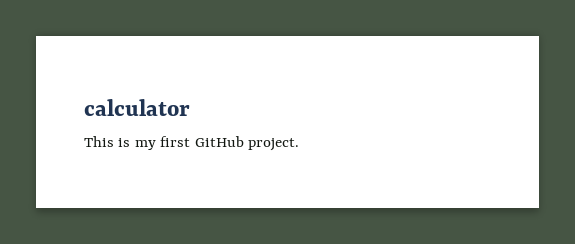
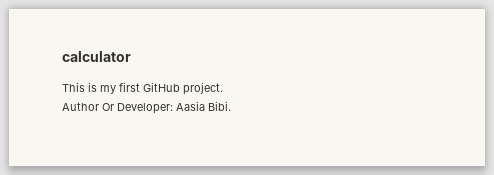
(300, 144) none -> [62,101,231,114] // Author Or Developer: Aasia Bibi.

